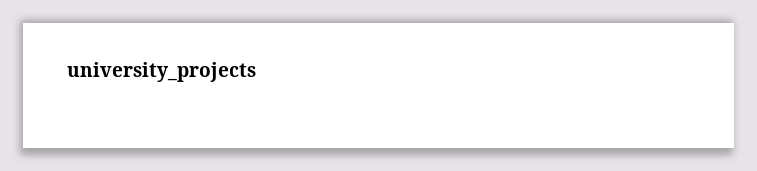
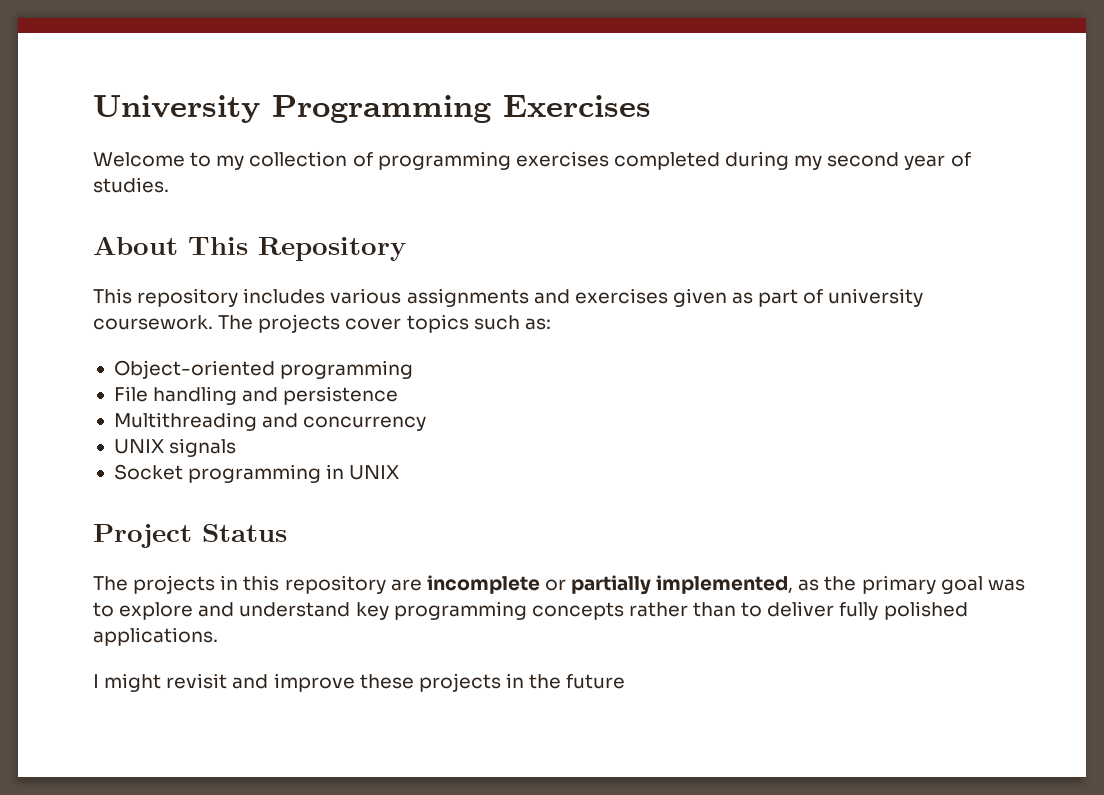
[67,62,256,82] university_projects -> [93,95,651,123] [93,151,971,170] [93,177,169,193] [93,236,406,261] [93,288,924,307] [93,314,551,333] [113,360,414,379] [113,386,399,405] [113,412,427,431] [113,438,237,457] [113,464,400,483] [93,524,287,548] [93,575,1025,595] [93,601,968,620] [93,627,218,646] [93,673,626,692] University Programming Exercises // Welcome to my collection of programming exercises completed during my second year of studies. // About This Repository // This repository includes various assignments and exercises given as part of university coursework. The projects cover topics such as: // Object-oriented programming // File handling and persistence // Multithreading and concurrency // UNIX signals // Socket programming in UNIX // Project Status // The projects in this repository are incomplete or partially implemented, as the primary goal was to explore and understand key programming concepts rather than to deliver fully polished applications. // I might revisit and improve these projects in the future

